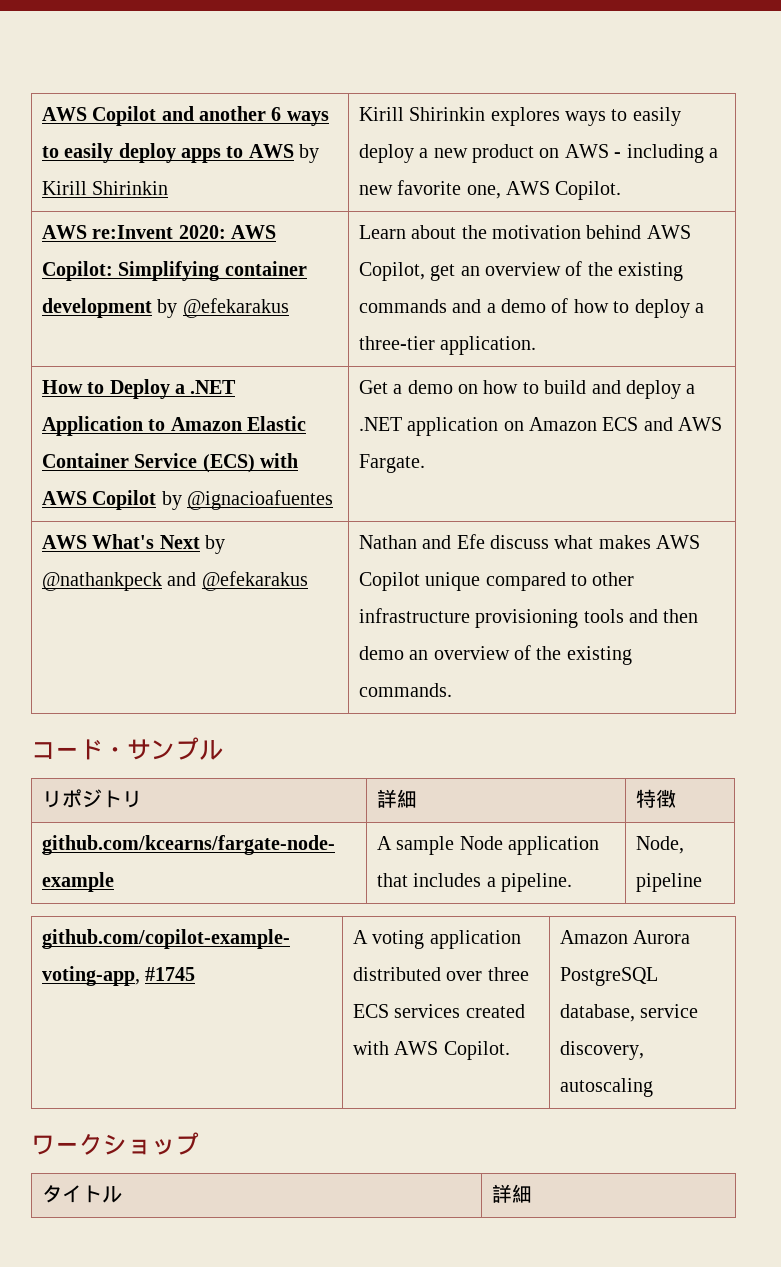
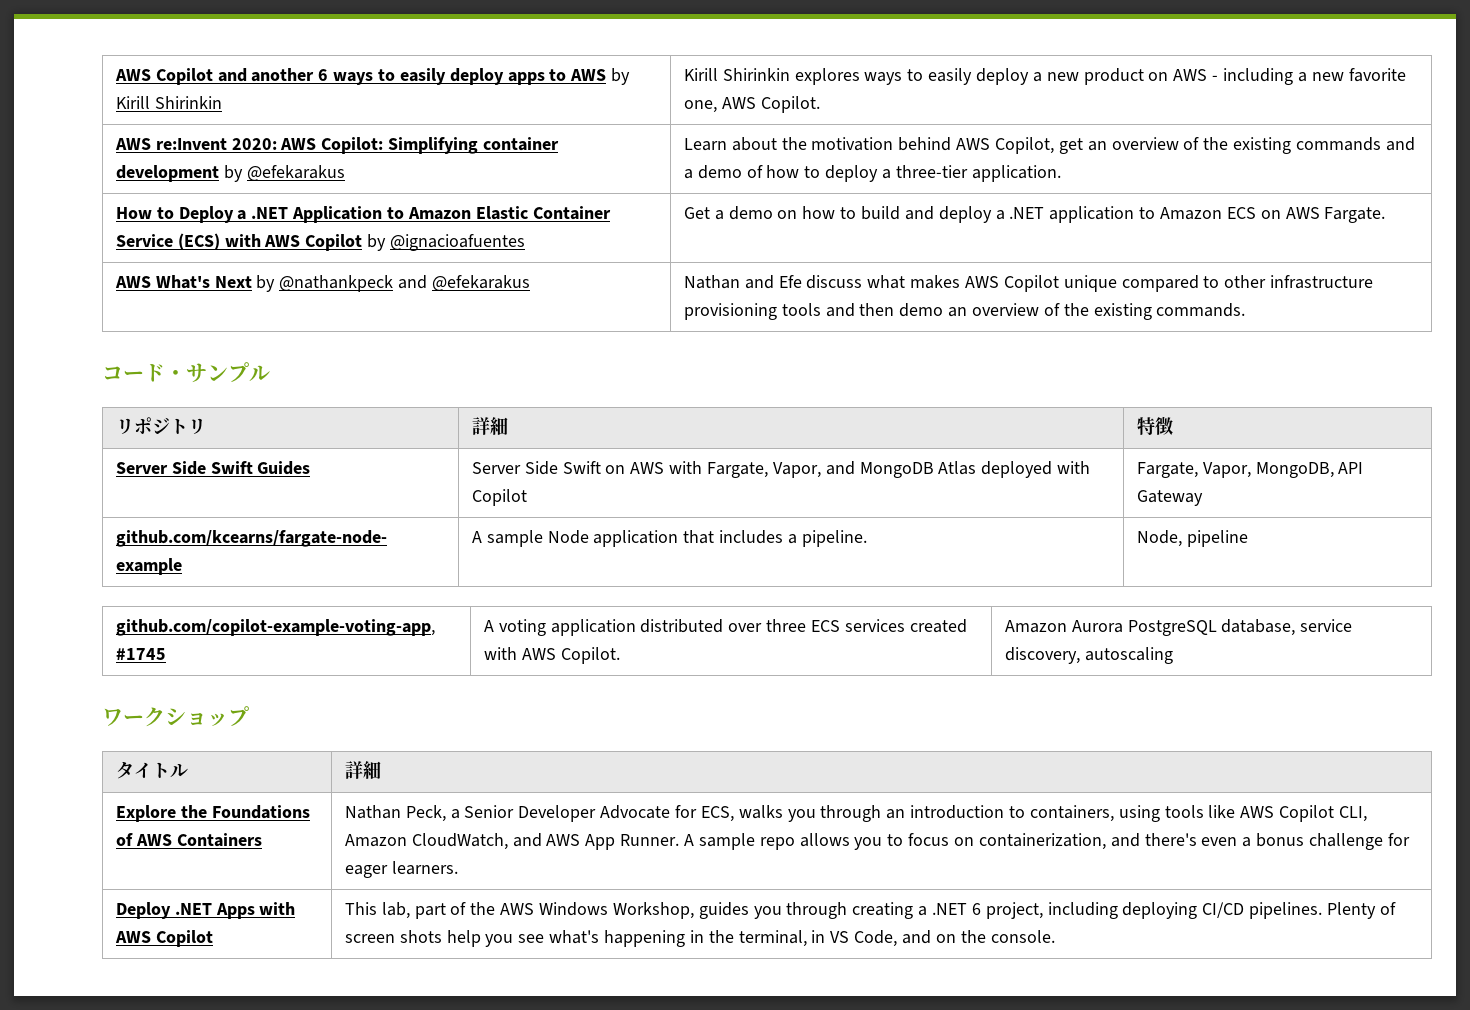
[503,421,524,431] on -> [1139,207,1156,219] to
[643,417,673,431] and -> [1260,210,1281,219] on
(676, 798) none -> [115,461,311,475] [471,461,1091,478] [471,489,527,506] [1136,462,1364,478] [1136,490,1203,506] // Server Side Swift Guides | Server Side Swift on AWS with Fargate, Vapor, and MongoDB Atlas deployed with Copilot | Fargate, Vapor, MongoDB, API Gateway
(532, 1193) none -> [115,805,310,822] [115,833,262,847] [344,805,1368,822] [344,833,1410,850] [344,861,458,878] [115,902,296,919] [114,930,213,947] [344,902,1396,919] [344,930,1055,947] // Explore the Foundations of AWS Containers | Nathan Peck, a Senior Developer Advocate for ECS, walks you through an introduction to containers, using tools like AWS Copilot CLI, Amazon CloudWatch, and AWS App Runner. A sample repo allows you to focus on containerization, and there's even a bonus challenge for eager learners. // Deploy .NET Apps with AWS Copilot | This lab, part of the AWS Windows Workshop, guides you through creating a .NET 6 project, including deploying CI/CD pipelines. Plenty of screen shots help you see what's happening in the terminal, in VS Code, and on the console.

